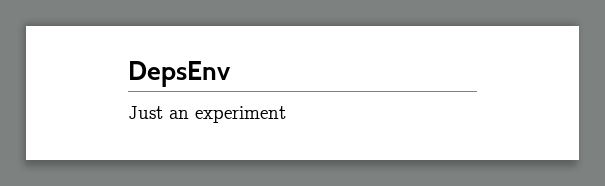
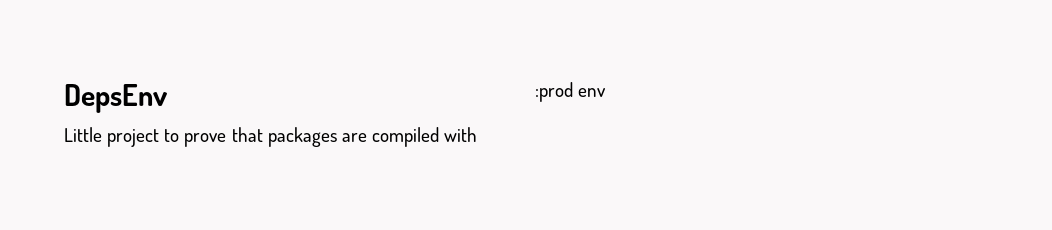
[128,106,286,123] Just an experiment -> [64,127,478,147] [535,82,607,102] Little project to prove that packages are compiled with :prod env

